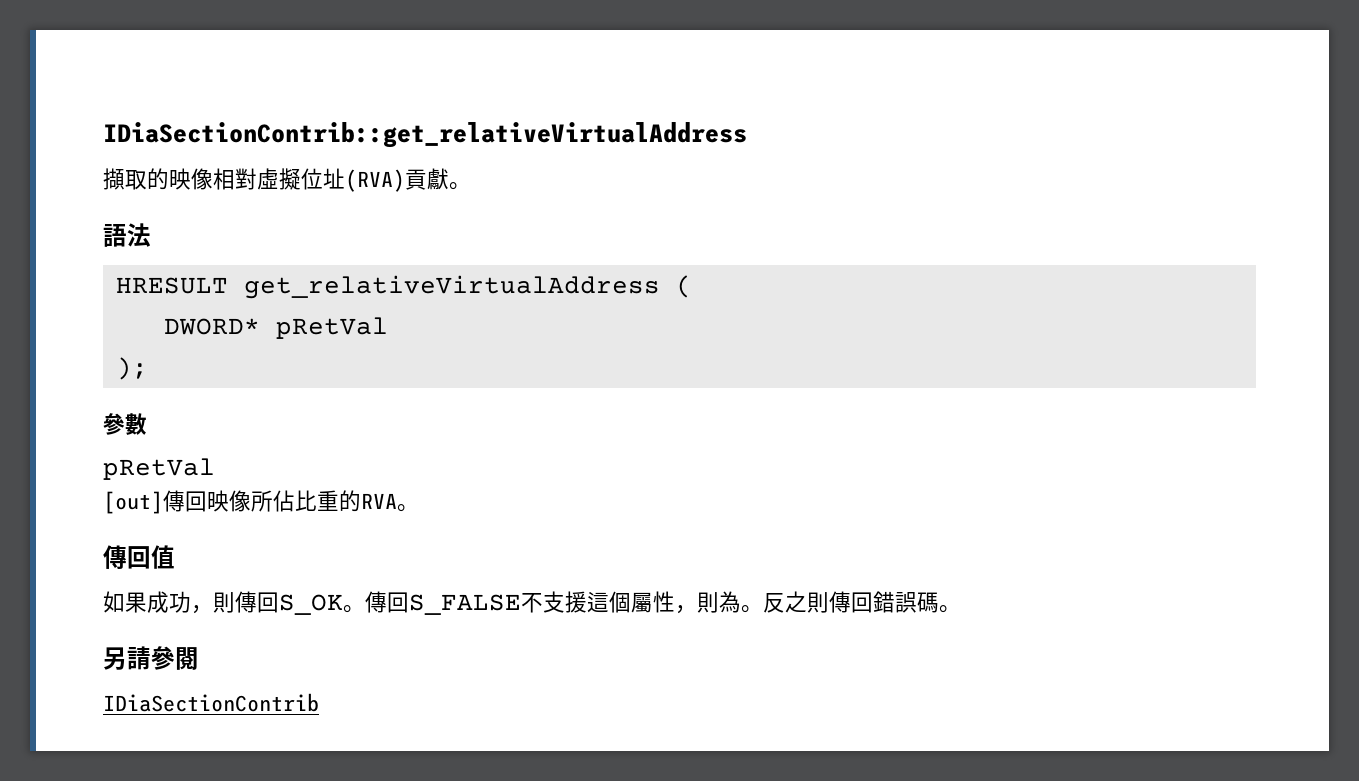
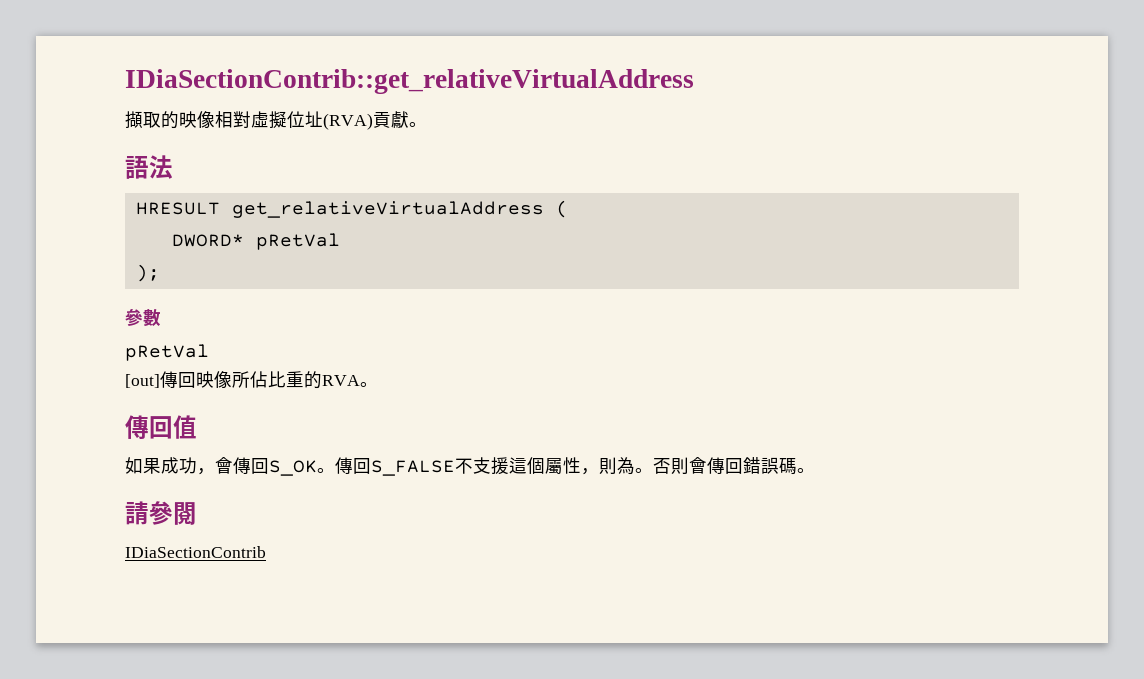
[213,592,235,613] 則 -> [215,457,233,474] 會
[763,591,829,613] 反之則 -> [653,457,707,475] 否則會
[103,647,127,670] 另 -> (815, 470) none

